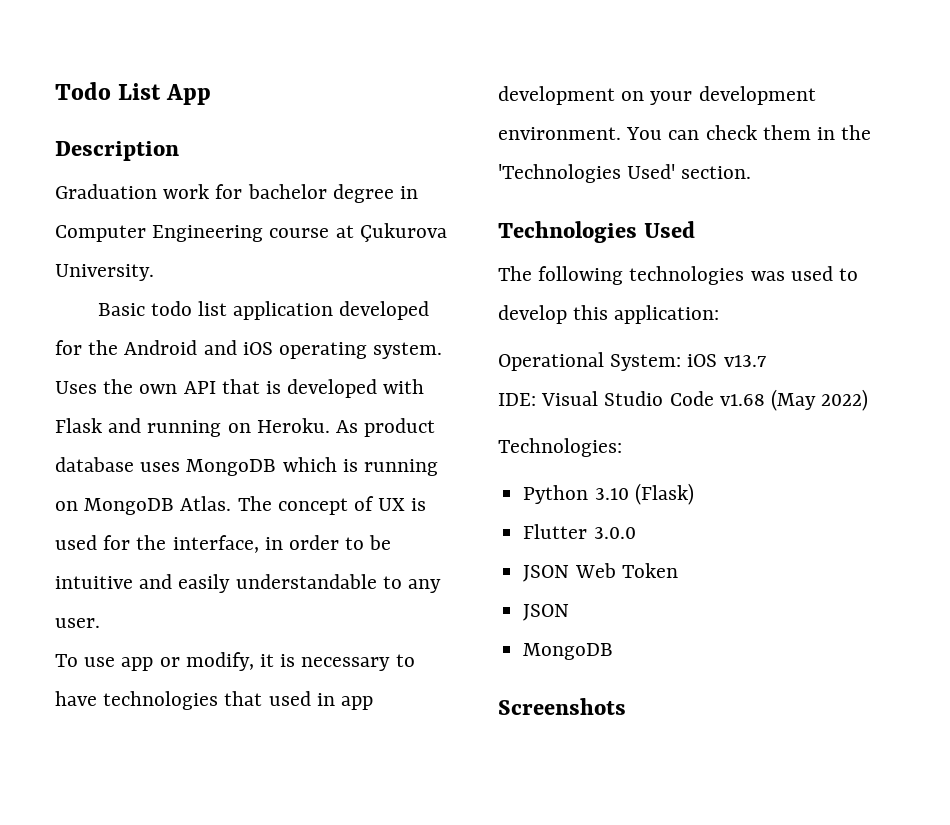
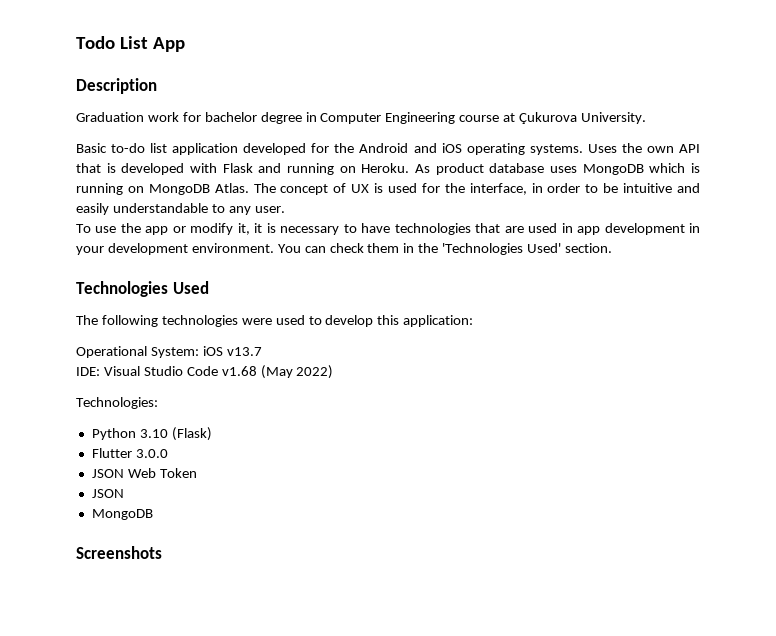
[150,301,192,316] todo -> [111,143,146,153] to-do
[373,342,443,359] system. -> [529,144,583,155] systems.
(116, 662) none -> [120,223,141,233] the
[185,652,254,671] modify, -> [190,223,250,235] modify it,
(263, 698) none -> [504,226,524,233] are
[621,91,645,101] on -> [689,223,700,233] in
[750,271,785,281] was -> [241,318,272,325] were

